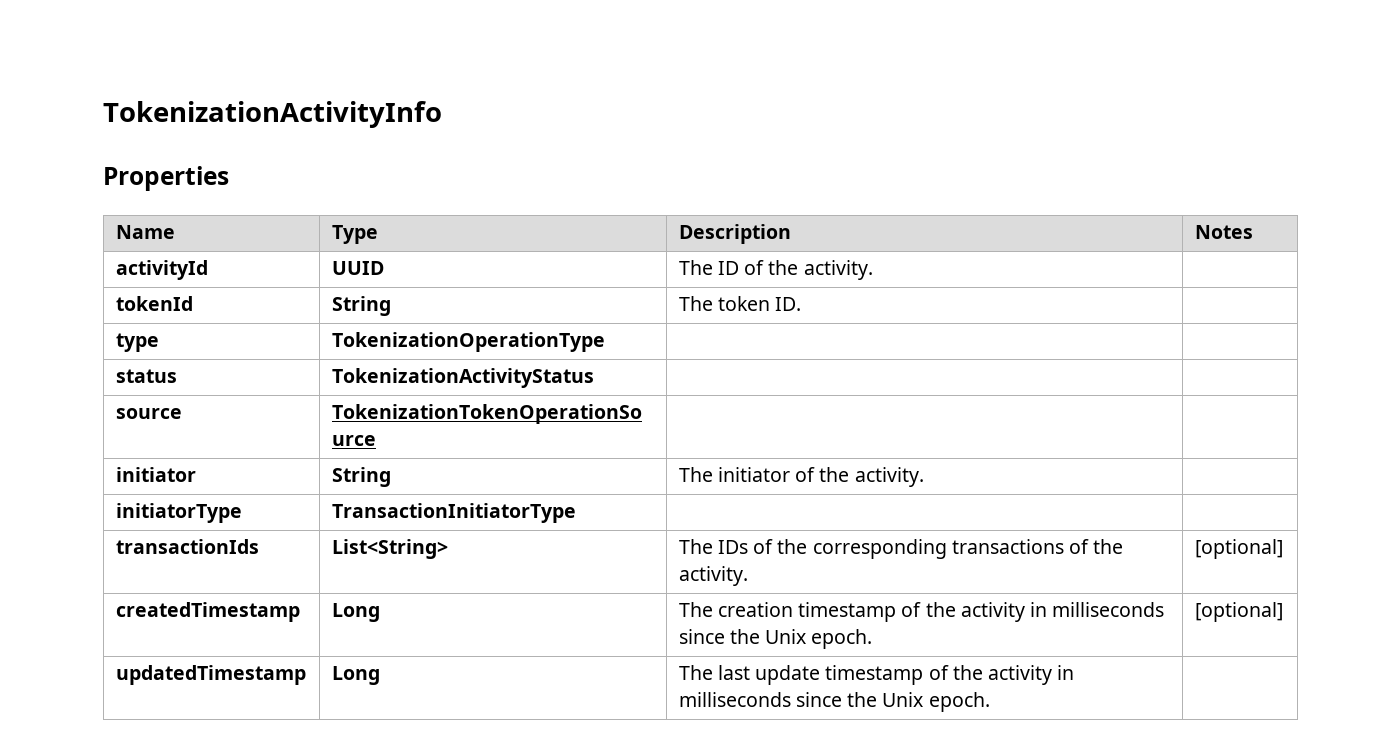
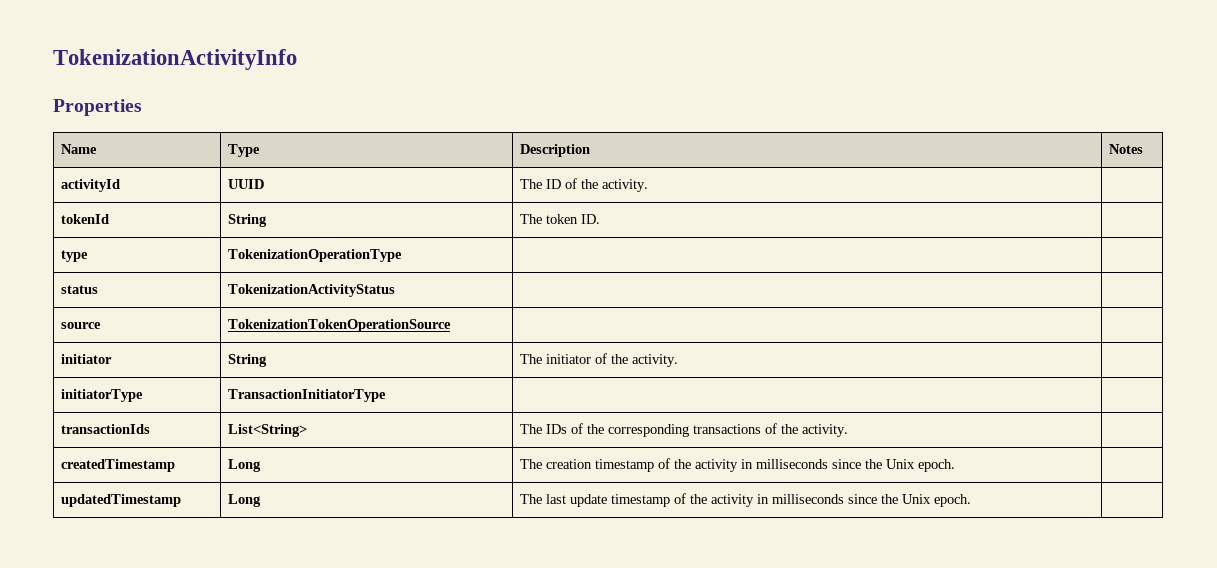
[1194,539,1283,559] [optional] -> (848, 430) none
[1194,602,1283,622] [optional] -> (955, 465) none

